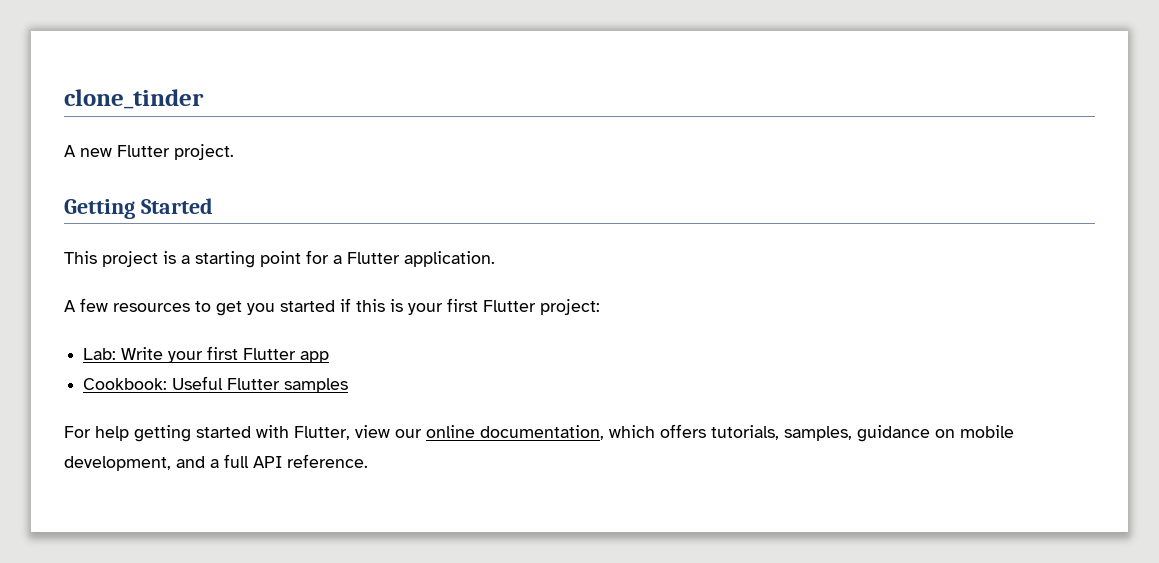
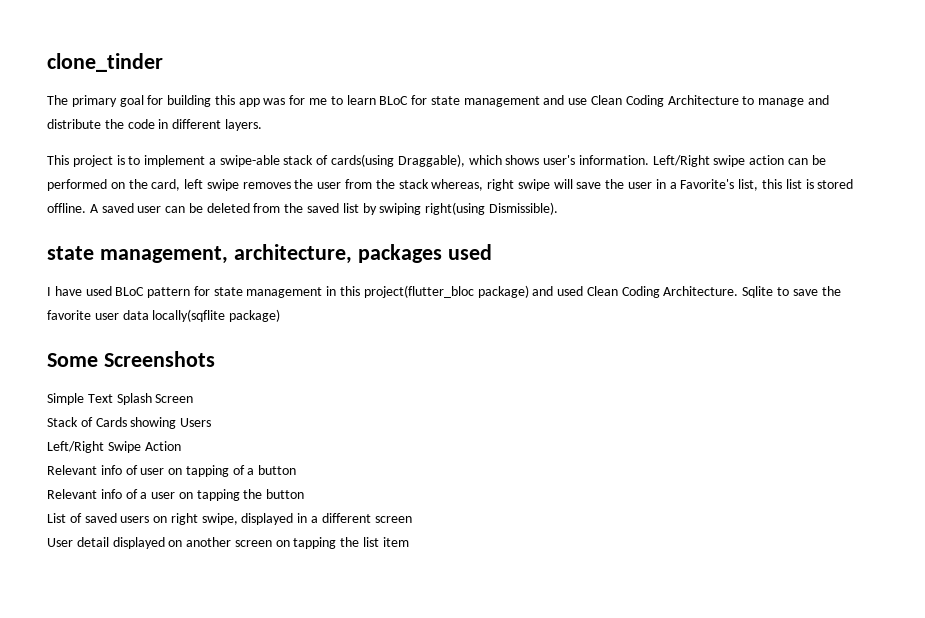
[64,144,234,160] [64,198,213,219] [64,250,495,268] [64,298,600,316] [83,346,330,363] [83,376,349,393] [64,424,1014,442] [64,454,368,471] A new Flutter project. // Getting Started // This project is a starting point for a Flutter application. // A few resources to get you started if this is your first Flutter project: // Lab: Write your first Flutter app // Cookbook: Useful Flutter samples // For help getting started with Flutter, view our online documentation, which offers tutorials, samples, guidance on mobile development, and a full API reference. -> [47,95,829,107] [47,119,262,131] [47,154,826,167] [47,179,854,191] [47,202,558,215] [47,244,492,264] [47,285,841,298] [47,309,281,322] [47,351,215,367] [47,393,194,405] [47,417,212,429] [47,441,181,453] [47,465,297,477] [47,489,305,501] [47,513,412,525] [47,537,409,549] The primary goal for building this app was for me to learn BLoC for state management and use Clean Coding Architecture to manage and distribute the code in different layers. // This project is to implement a swipe-able stack of cards(using Draggable), which shows user's information. Left/Right swipe action can be performed on the card, left swipe removes the user from the stack whereas, right swipe will save the user in a Favorite's list, this list is stored offline. A saved user can be deleted from the saved list by swiping right(using Dismissible). // state management, architecture, packages used // I have used BLoC pattern for state management in this project(flutter_bloc package) and used Clean Coding Architecture. Sqlite to save the favorite user data locally(sqflite package) // Some Screenshots // Simple Text Splash Screen // Stack of Cards showing Users // Left/Right Swipe Action // Relevant info of user on tapping of a button // Relevant info of a user on tapping the button // List of saved users on right swipe, displayed in a different screen // User detail displayed on another screen on tapping the list item

